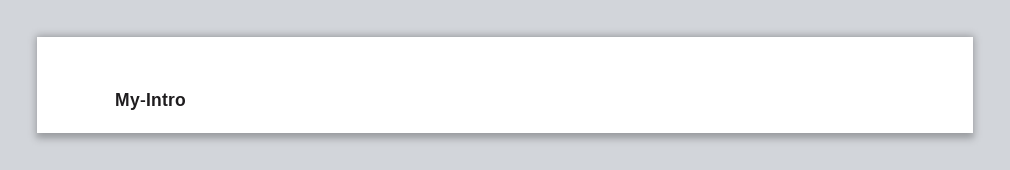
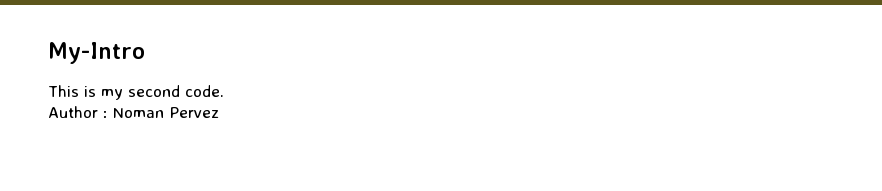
(186, 101) none -> [48,85,224,100] [48,106,219,118] // This is my second code. // Author : Noman Pervez

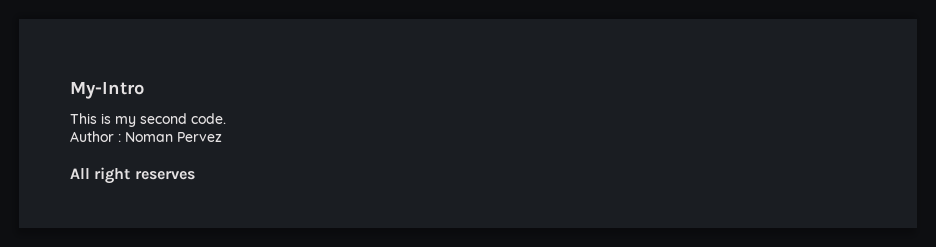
(219, 112) none -> [70,167,195,184] // All right reserves

